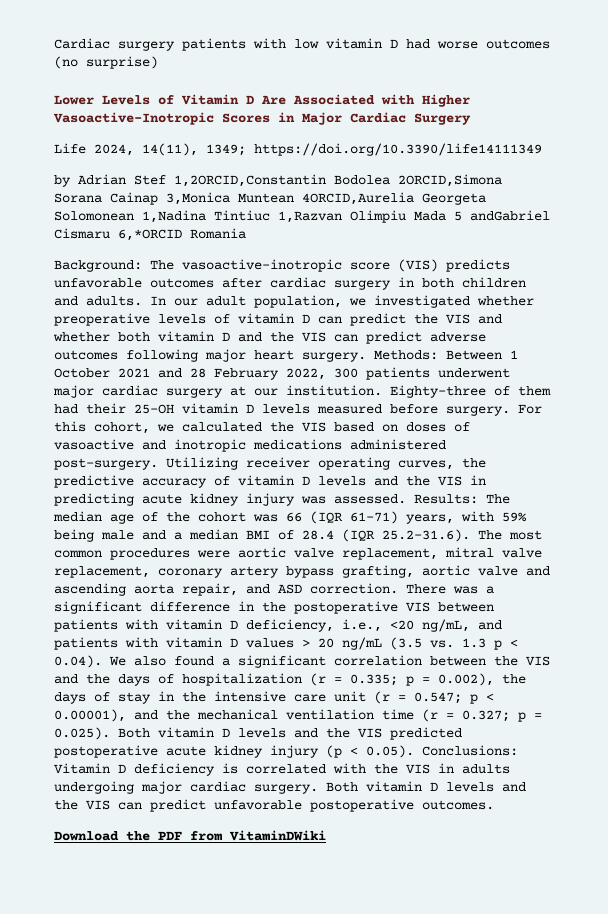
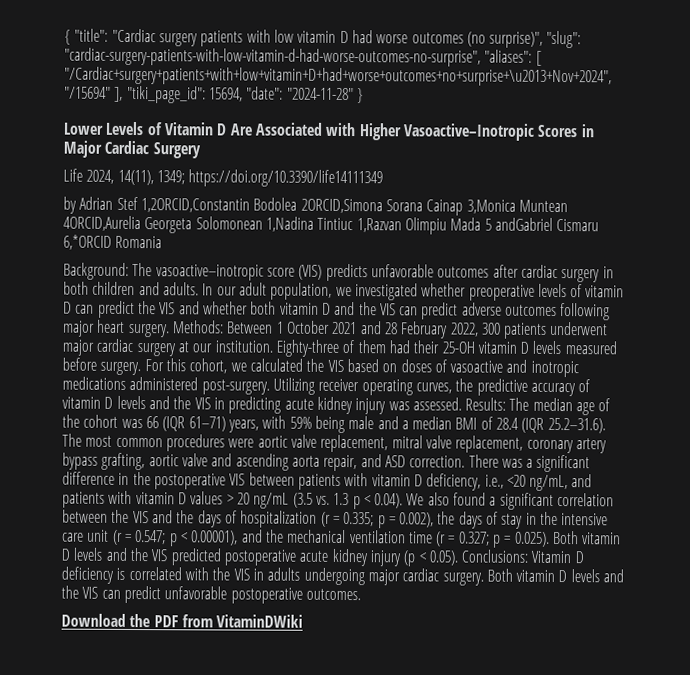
[54,38,110,49] Cardiac -> [64,28,156,45] { "title": "Cardiac
[86,56,158,69] surprise) -> [489,30,582,49] [64,47,542,67] [64,66,612,87] [64,85,364,104] surprise)", "slug": "cardiac-surgery-patients-with-low-vitamin-d-had-worse-outcomes-no-surprise", "aliases": [ "/Cardiac+surgery+patients+with+low+vitamin+D+had+worse+outcomes+no+surprise+\u2013+Nov+2024", "/15694" ], "tiki_page_id": 15694, "date": "2024-11-28" }

